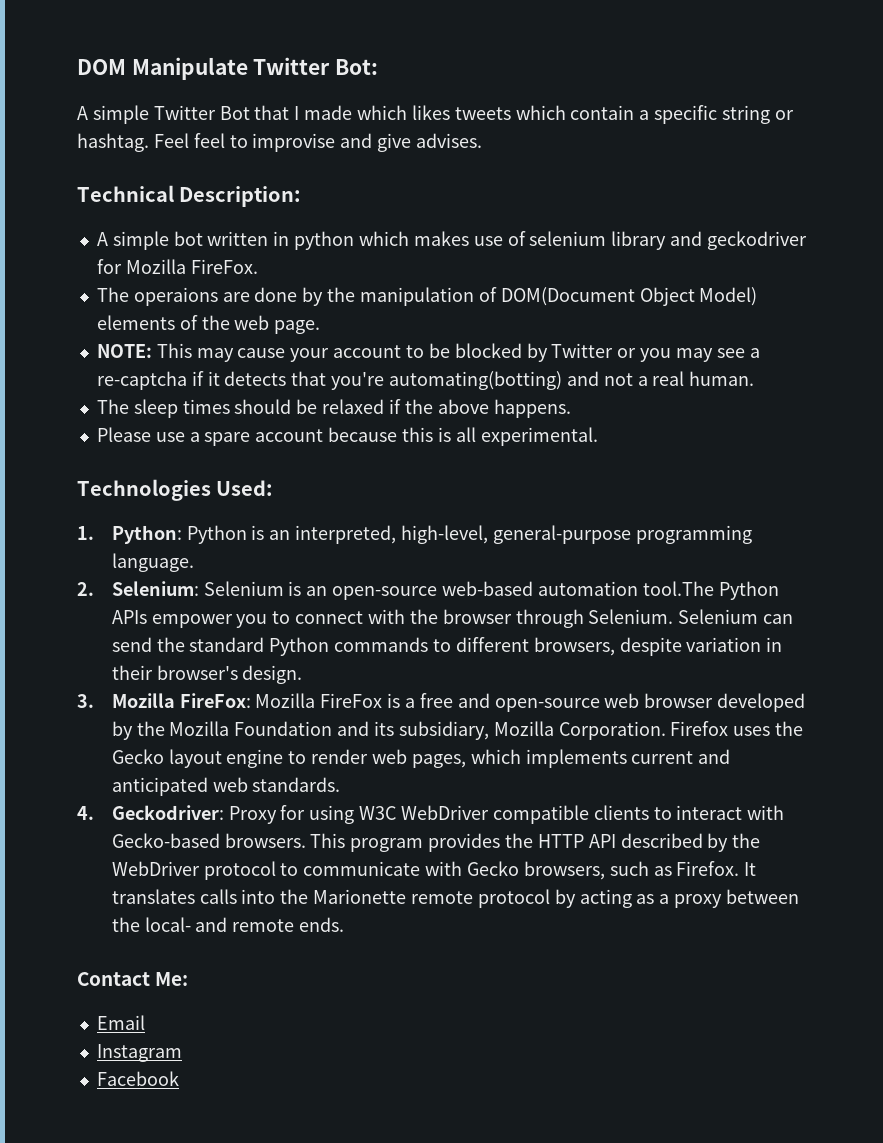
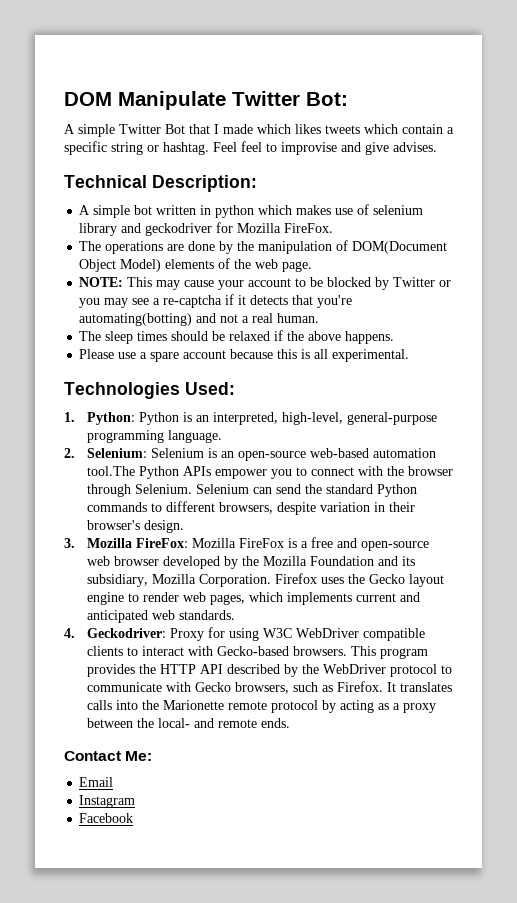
[133,287,218,306] operaions -> [105,241,164,254] operations

